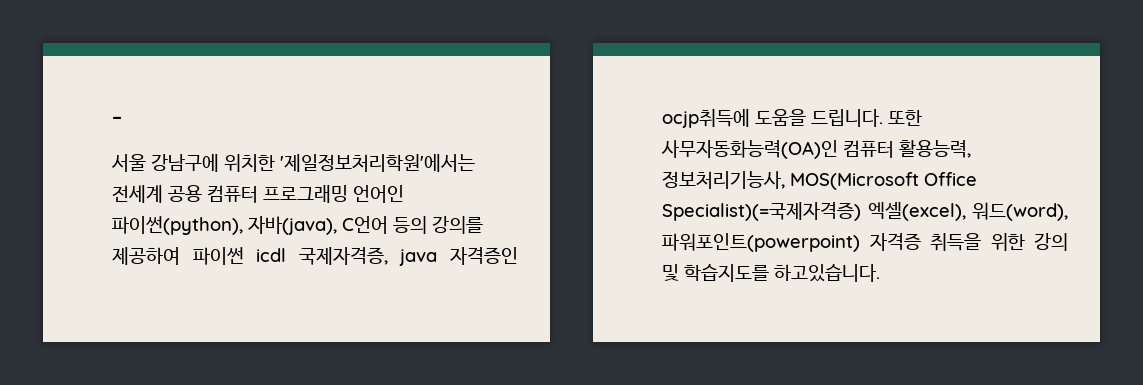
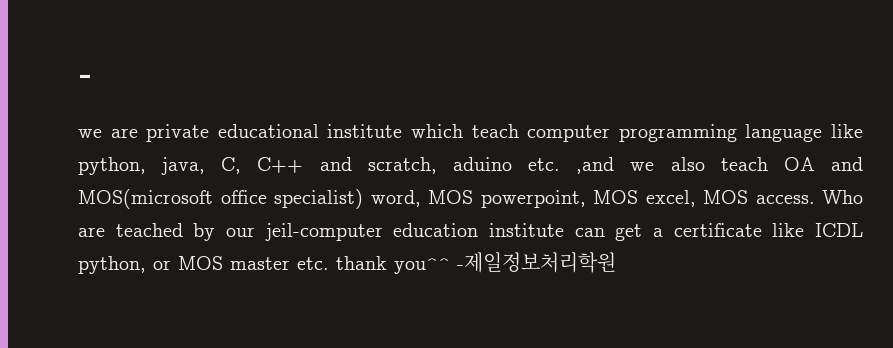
[111,154,475,172] [112,185,404,203] [112,216,483,235] [112,247,518,266] [662,109,922,128] [661,140,971,159] [662,171,977,190] [662,202,1068,221] [662,233,1068,252] [662,264,880,282] 서울 강남구에 위치한 '제일정보처리학원'에서는 전세계 공용 컴퓨터 프로그래밍 언어인 파이썬(python), 자바(java), C언어 등의 강의를 제공하여 파이썬 icdl 국제자격증, java 자격증인 ocjp취득에 도움을 드립니다. 또한 사무자동화능력(OA)인 컴퓨터 활용능력, 정보처리기능사, MOS(Microsoft Office Specialist)(=국제자격증) 엑셀(excel), 워드(word), 파워포인트(powerpoint) 자격증 취득을 위한 강의 및 학습지도를 하고있습니다. -> [78,124,864,142] [78,157,864,175] [78,189,863,209] [78,223,863,241] [78,252,616,274] we are private educational institute which teach computer programming language like python, java, C, C++ and scratch, aduino etc. ,and we also teach OA and MOS(microsoft office specialist) word, MOS powerpoint, MOS excel, MOS access. Who are teached by our jeil-computer education institute can get a certificate like ICDL python, or MOS master etc. thank you^^ -제일정보처리학원

